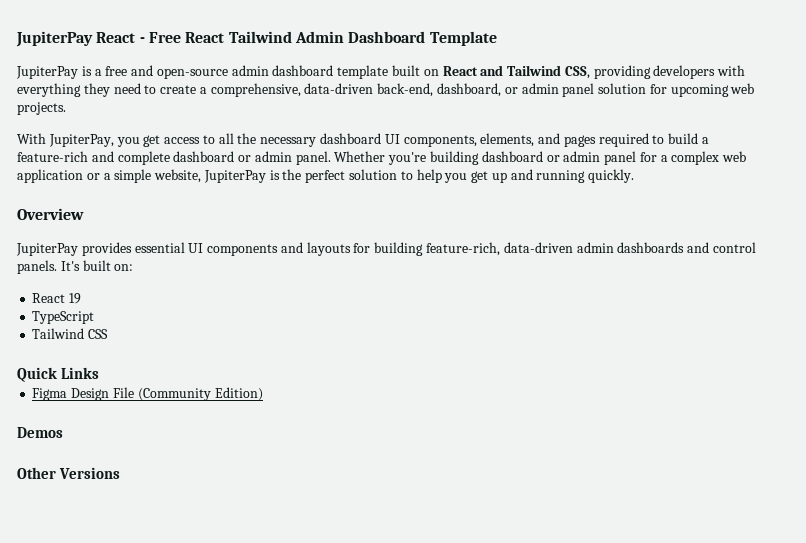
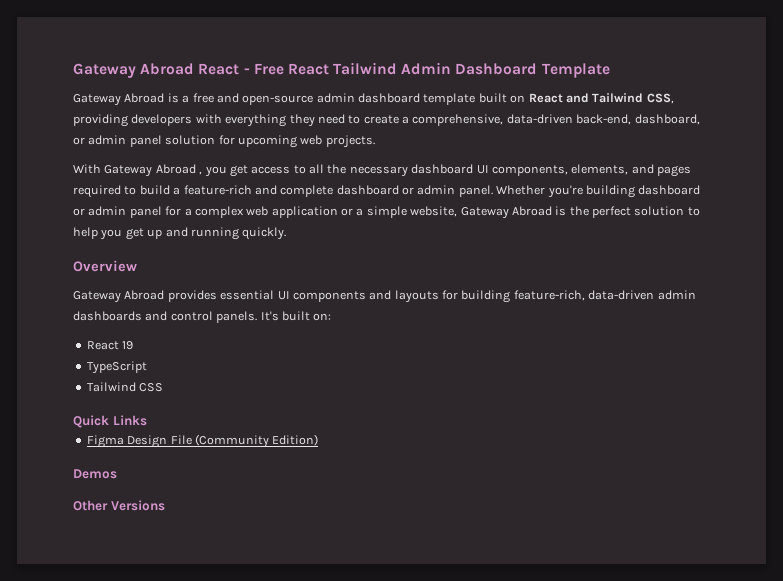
[16,31,93,47] JupiterPay -> [73,63,195,78] Gateway Abroad
[16,66,78,79] JupiterPay -> [73,93,165,106] Gateway Abroad
[48,134,114,147] JupiterPay, -> [104,164,203,177] Gateway Abroad ,
[203,170,266,183] JupiterPay -> [460,206,552,219] Gateway Abroad
[16,243,78,256] JupiterPay -> [73,290,165,303] Gateway Abroad

